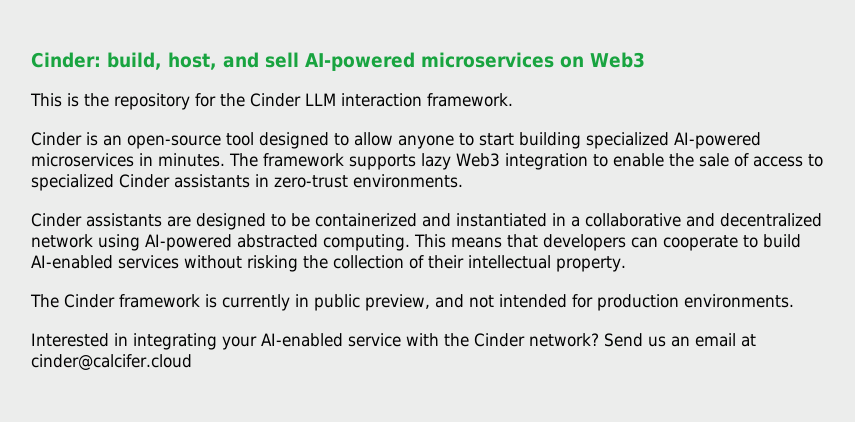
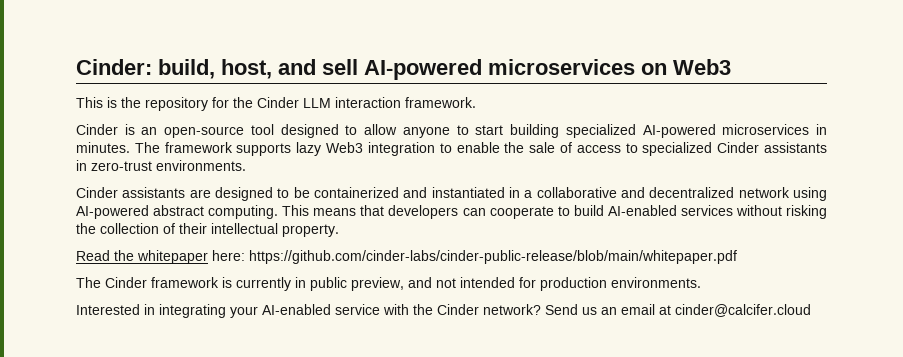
[237,234,318,248] abstracted -> [153,205,205,216] abstract
(626, 264) none -> [76,250,737,264] // Read the whitepaper here: https://github.com/cinder-labs/cinder-public-release/blob/main/whitepaper.pdf

